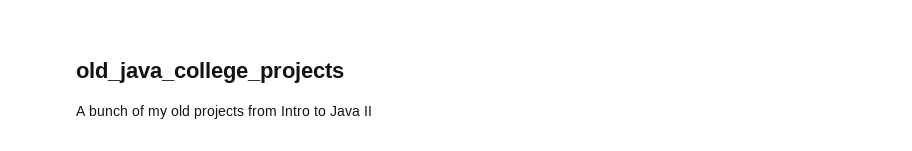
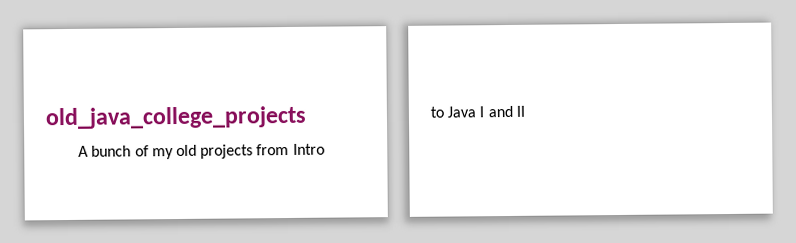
(360, 111) none -> [479,105,513,118] I and

